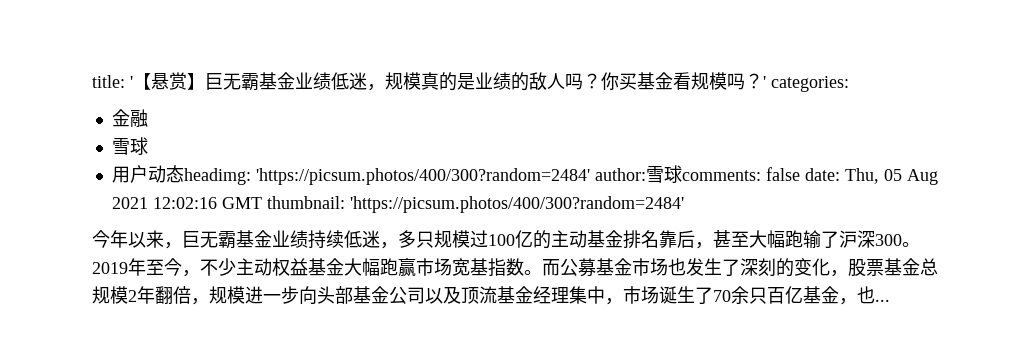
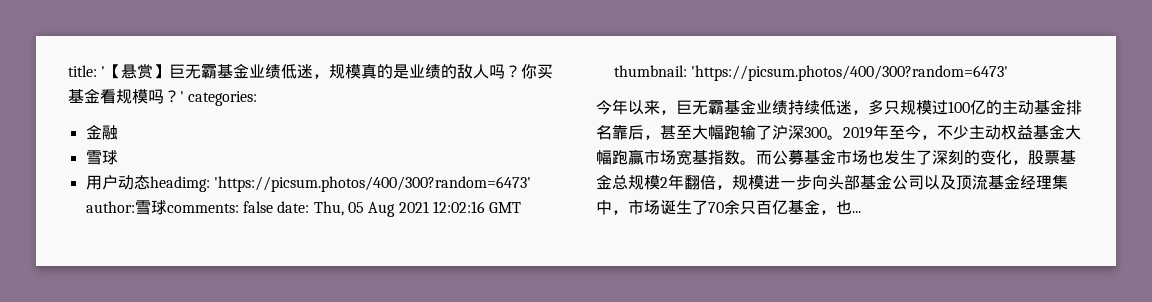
[255,168,590,185] 'https://picsum.photos/400/300?random=2484' -> [213,176,531,192] 'https://picsum.photos/400/300?random=6473'
[349,196,684,213] 'https://picsum.photos/400/300?random=2484' -> [690,65,1008,81] 'https://picsum.photos/400/300?random=6473'

